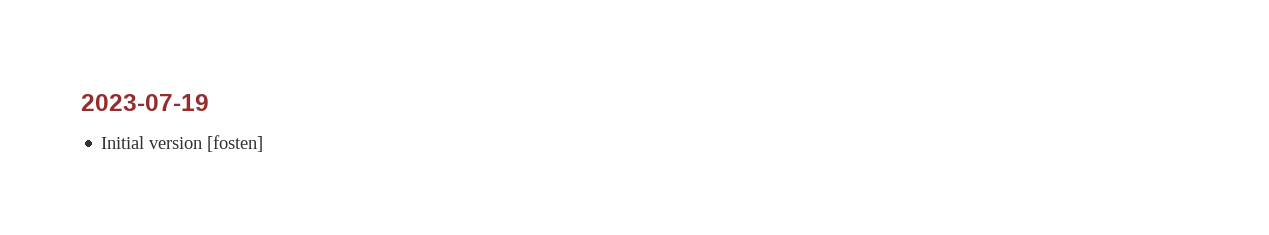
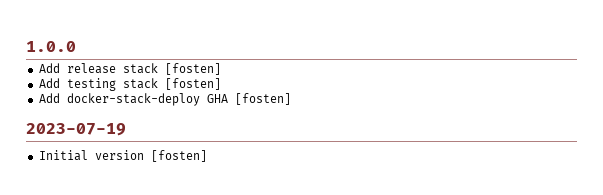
(81, 102) none -> [26,41,76,52] [38,63,221,75] [38,78,221,91] [38,93,291,106] 1.0.0 // Add release stack [fosten] // Add testing stack [fosten] // Add docker-stack-deploy GHA [fosten] //

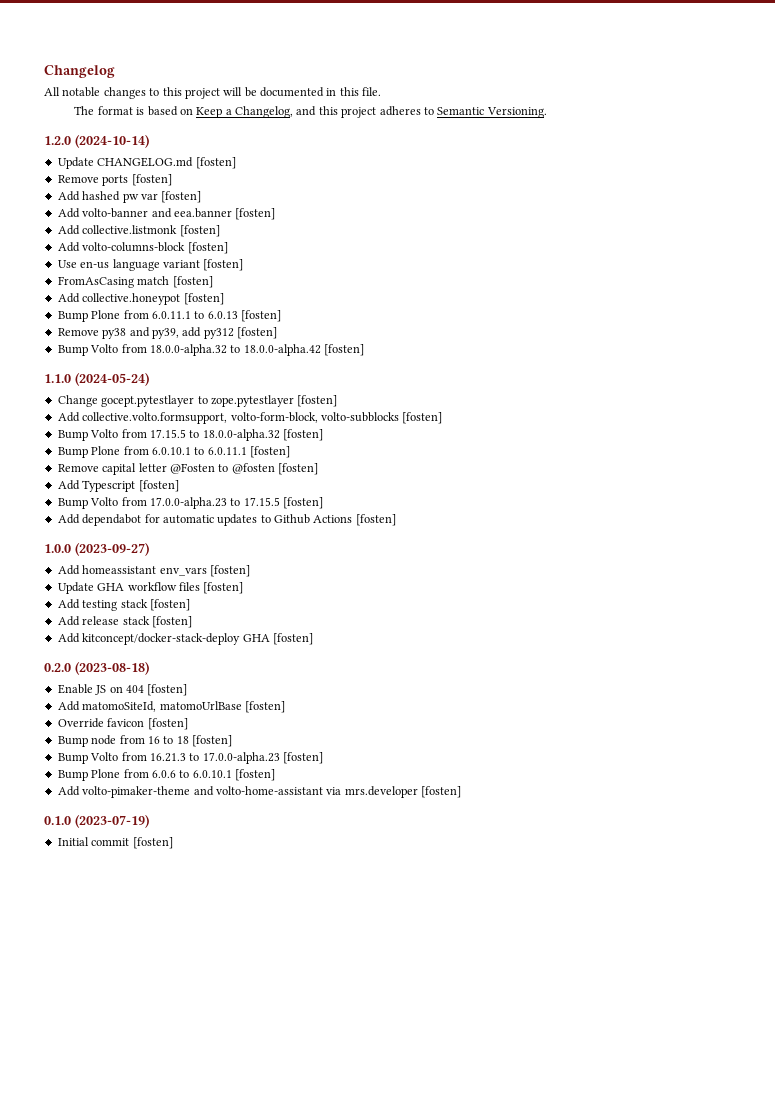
[26,41,76,52] [38,63,158,74] 1.0.0 // Add release stack -> [44,65,115,78] [44,87,382,99] [74,106,547,118] [44,134,149,148] [57,157,236,169] [57,174,172,186] [57,191,202,203] [57,208,276,220] [57,225,220,237] [57,242,228,254] [57,259,244,271] [57,276,213,288] [57,293,224,305] [57,310,281,322] [57,327,277,339] [57,344,364,356] [44,372,149,386] [57,395,338,407] [57,412,443,424] [57,429,323,441] [57,446,290,458] [57,463,318,475] [57,480,179,492] [57,497,323,509] [57,514,396,526] [44,542,149,556] [57,565,250,577] [57,582,200,594] Changelog // All notable changes to this project will be documented in this file. // The format is based on Keep a Changelog, and this project adheres to Semantic Versioning. // 1.2.0 (2024-10-14) // Update CHANGELOG.md [fosten] // Remove ports [fosten] // Add hashed pw var [fosten] // Add volto-banner and eea.banner [fosten] // Add collective.listmonk [fosten] // Add volto-columns-block [fosten] // Use en-us language variant [fosten] // FromAsCasing match [fosten] // Add collective.honeypot [fosten] // Bump Plone from 6.0.11.1 to 6.0.13 [fosten] // Remove py38 and py39, add py312 [fosten] // Bump Volto from 18.0.0-alpha.32 to 18.0.0-alpha.42 [fosten] // 1.1.0 (2024-05-24) // Change gocept.pytestlayer to zope.pytestlayer [fosten] // Add collective.volto.formsupport, volto-form-block, volto-subblocks [fosten] // Bump Volto from 17.15.5 to 18.0.0-alpha.32 [fosten] // Bump Plone from 6.0.10.1 to 6.0.11.1 [fosten] // Remove capital letter @Fosten to @fosten [fosten] // Add Typescript [fosten] // Bump Volto from 17.0.0-alpha.23 to 17.15.5 [fosten] // Add dependabot for automatic updates to Github Actions [fosten] // 1.0.0 (2023-09-27) // Add homeassistant env_vars [fosten] // Update GHA workflow files
[66,93,291,106] [26,123,126,136] docker-stack-deploy GHA [fosten] // 2023-07-19 -> [82,616,192,628] [57,633,313,645] [44,661,149,675] [57,684,188,696] [57,701,285,713] [57,718,188,730] [57,735,232,747] [57,752,323,764] [57,769,275,781] [57,786,461,798] [44,814,149,828] release stack [fosten] // Add kitconcept/docker-stack-deploy GHA [fosten] // 0.2.0 (2023-08-18) // Enable JS on 404 [fosten] // Add matomoSiteId, matomoUrlBase [fosten] // Override favicon [fosten] // Bump node from 16 to 18 [fosten] // Bump Volto from 16.21.3 to 17.0.0-alpha.23 [fosten] // Bump Plone from 6.0.6 to 6.0.10.1 [fosten] // Add volto-pimaker-theme and volto-home-assistant via mrs.developer [fosten] // 0.1.0 (2023-07-19)
[94,150,144,160] version -> [91,838,130,846] commit

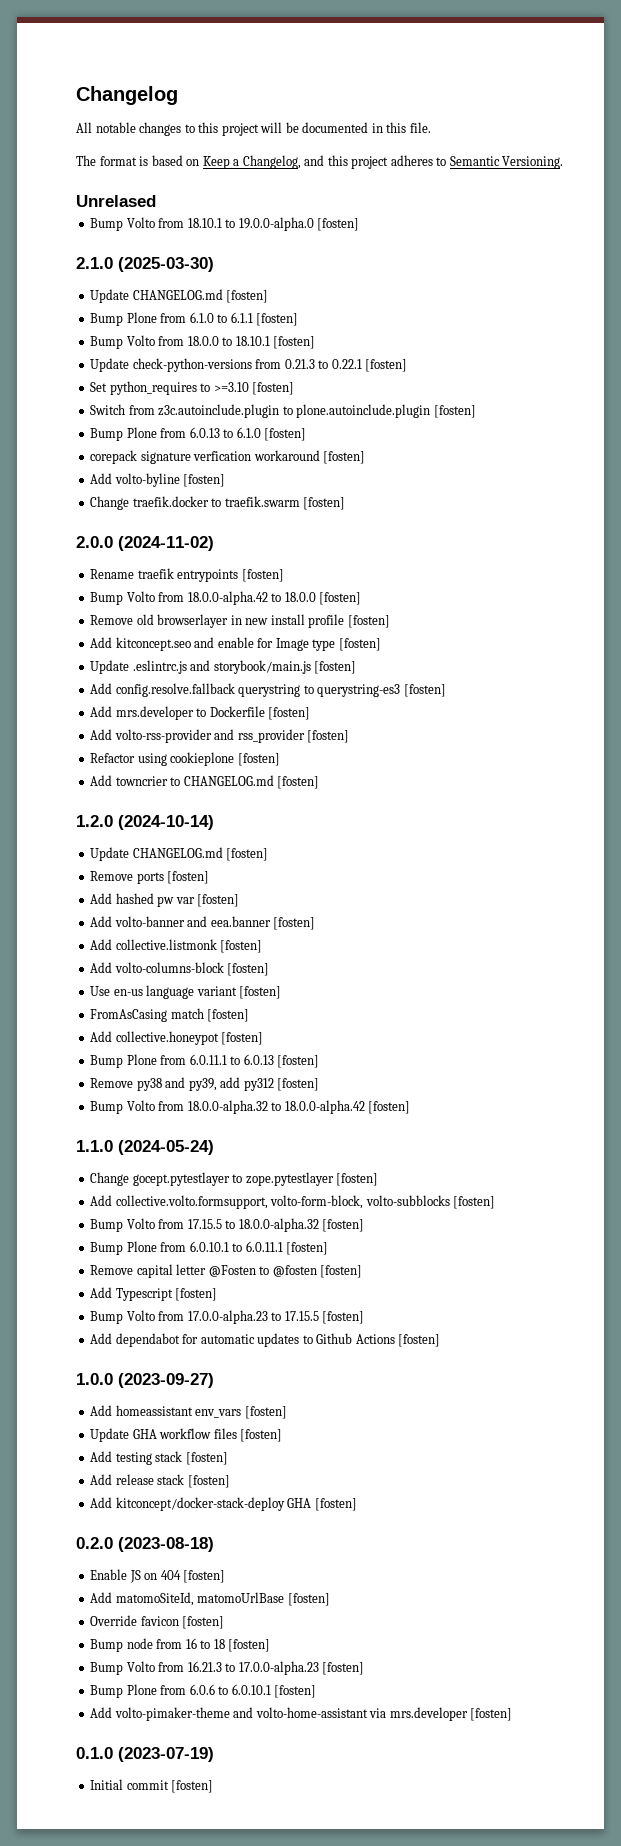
(547, 112) none -> [76,195,156,207] [90,217,360,231] [76,257,214,272] [90,289,269,303] [90,312,299,326] [90,335,316,349] [90,358,408,372] [90,381,295,395] [90,404,476,418] [90,427,307,441] [90,450,366,464] [90,473,226,487] [90,496,346,510] [76,536,214,551] [90,568,284,582] [90,591,362,605] [90,614,390,628] [90,637,381,651] [90,660,357,674] [90,683,446,697] [90,706,311,720] [90,729,350,743] [90,752,280,766] [90,775,320,789] // Unrelased // Bump Volto from 18.10.1 to 19.0.0-alpha.0 [fosten] // 2.1.0 (2025-03-30) // Update CHANGELOG.md [fosten] // Bump Plone from 6.1.0 to 6.1.1 [fosten] // Bump Volto from 18.0.0 to 18.10.1 [fosten] // Update check-python-versions from 0.21.3 to 0.22.1 [fosten] // Set python_requires to >=3.10 [fosten] // Switch from z3c.autoinclude.plugin to plone.autoinclude.plugin [fosten] // Bump Plone from 6.0.13 to 6.1.0 [fosten] // corepack signature verfication workaround [fosten] // Add volto-byline [fosten] // Change traefik.docker to traefik.swarm [fosten] // 2.0.0 (2024-11-02) // Rename traefik entrypoints [fosten] // Bump Volto from 18.0.0-alpha.42 to 18.0.0 [fosten] // Remove old browserlayer in new install profile [fosten] // Add kitconcept.seo and enable for Image type [fosten] // Update .eslintrc.js and storybook/main.js [fosten] // Add config.resolve.fallback querystring to querystring-es3 [fosten] // Add mrs.developer to Dockerfile [fosten] // Add volto-rss-provider and rss_provider [fosten] // Refactor using cookieplone [fosten] // Add towncrier to CHANGELOG.md [fosten]

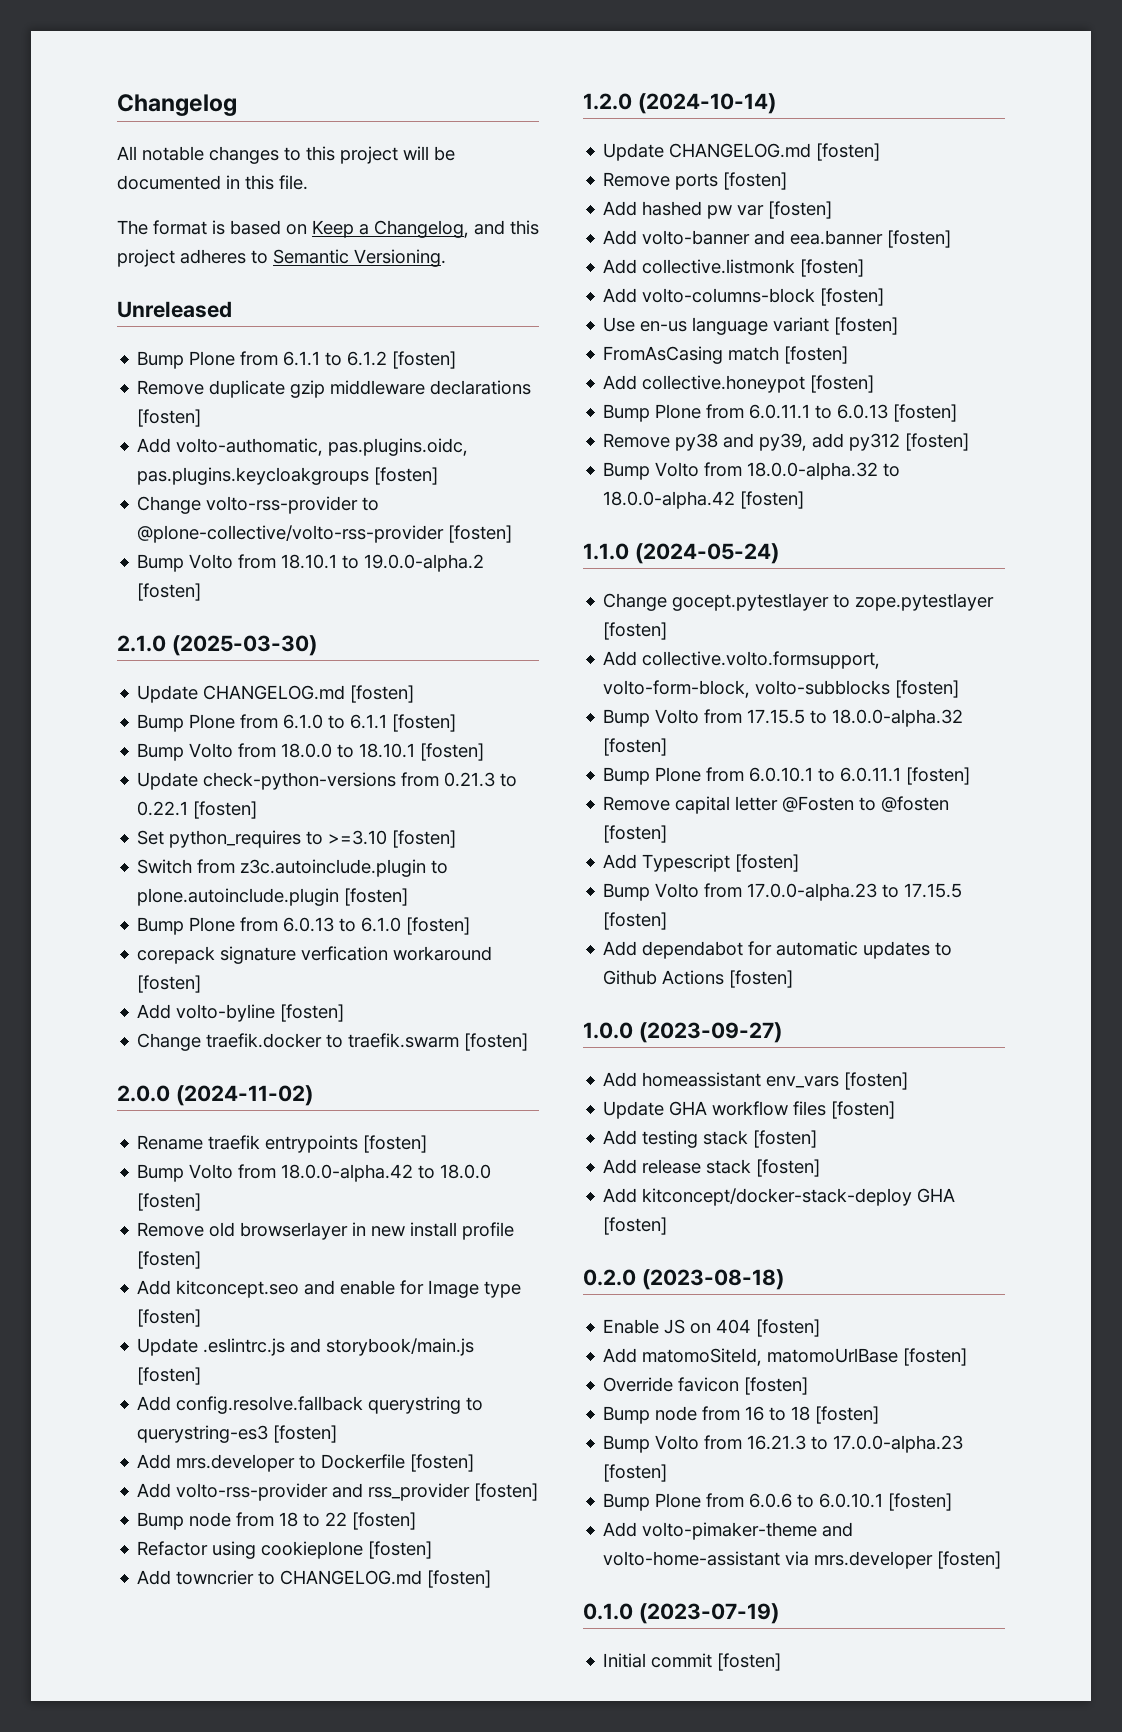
[76,195,156,207] Unrelased -> [117,301,232,318] [137,351,457,369] [137,380,532,398] [137,409,202,427] [137,438,469,456] [137,467,439,485] [137,496,380,514] [137,525,513,543] Unreleased // Bump Plone from 6.1.1 to 6.1.2 [fosten] // Remove duplicate gzip middleware declarations [fosten] // Add volto-authomatic, pas.plugins.oidc, pas.plugins.keycloakgroups [fosten] // Change volto-rss-provider to @plone-collective/volto-rss-provider [fosten]
[238,217,314,231] 19.0.0-alpha.0 -> [364,554,485,572] 19.0.0-alpha.2
(350, 736) none -> [137,1512,417,1530] // Bump node from 18 to 22 [fosten]

